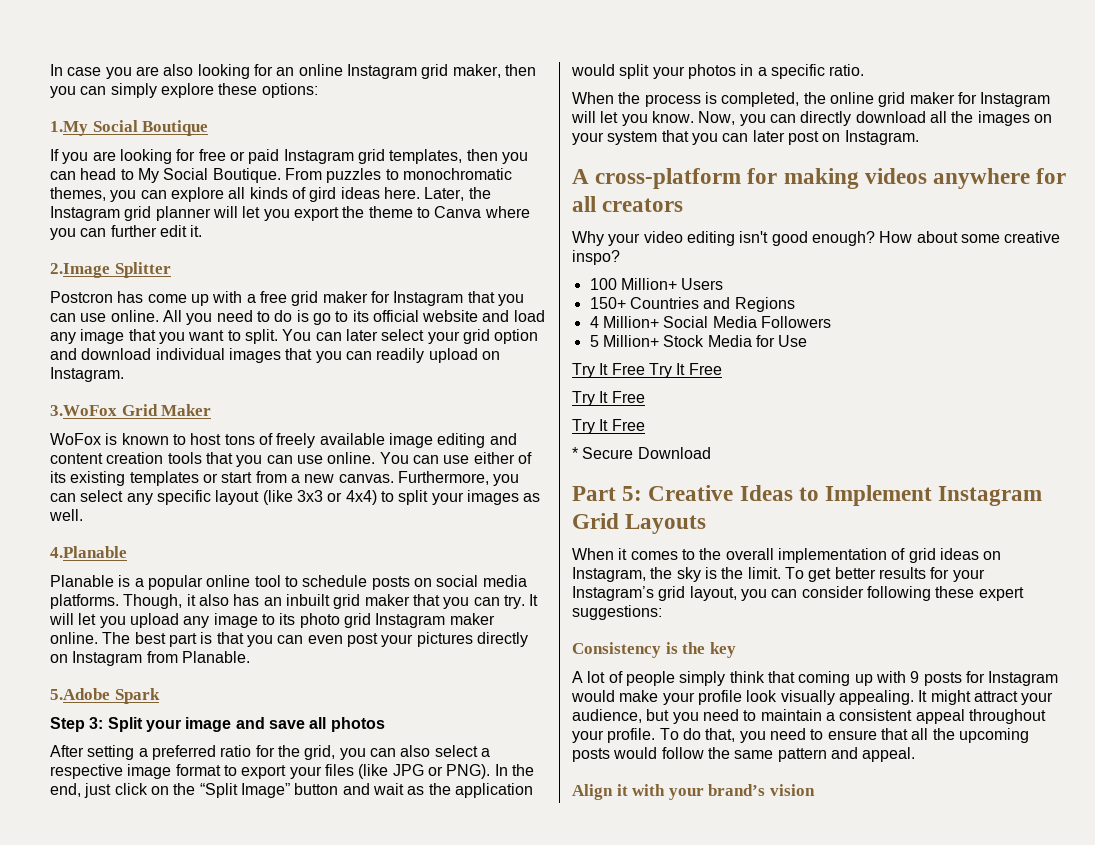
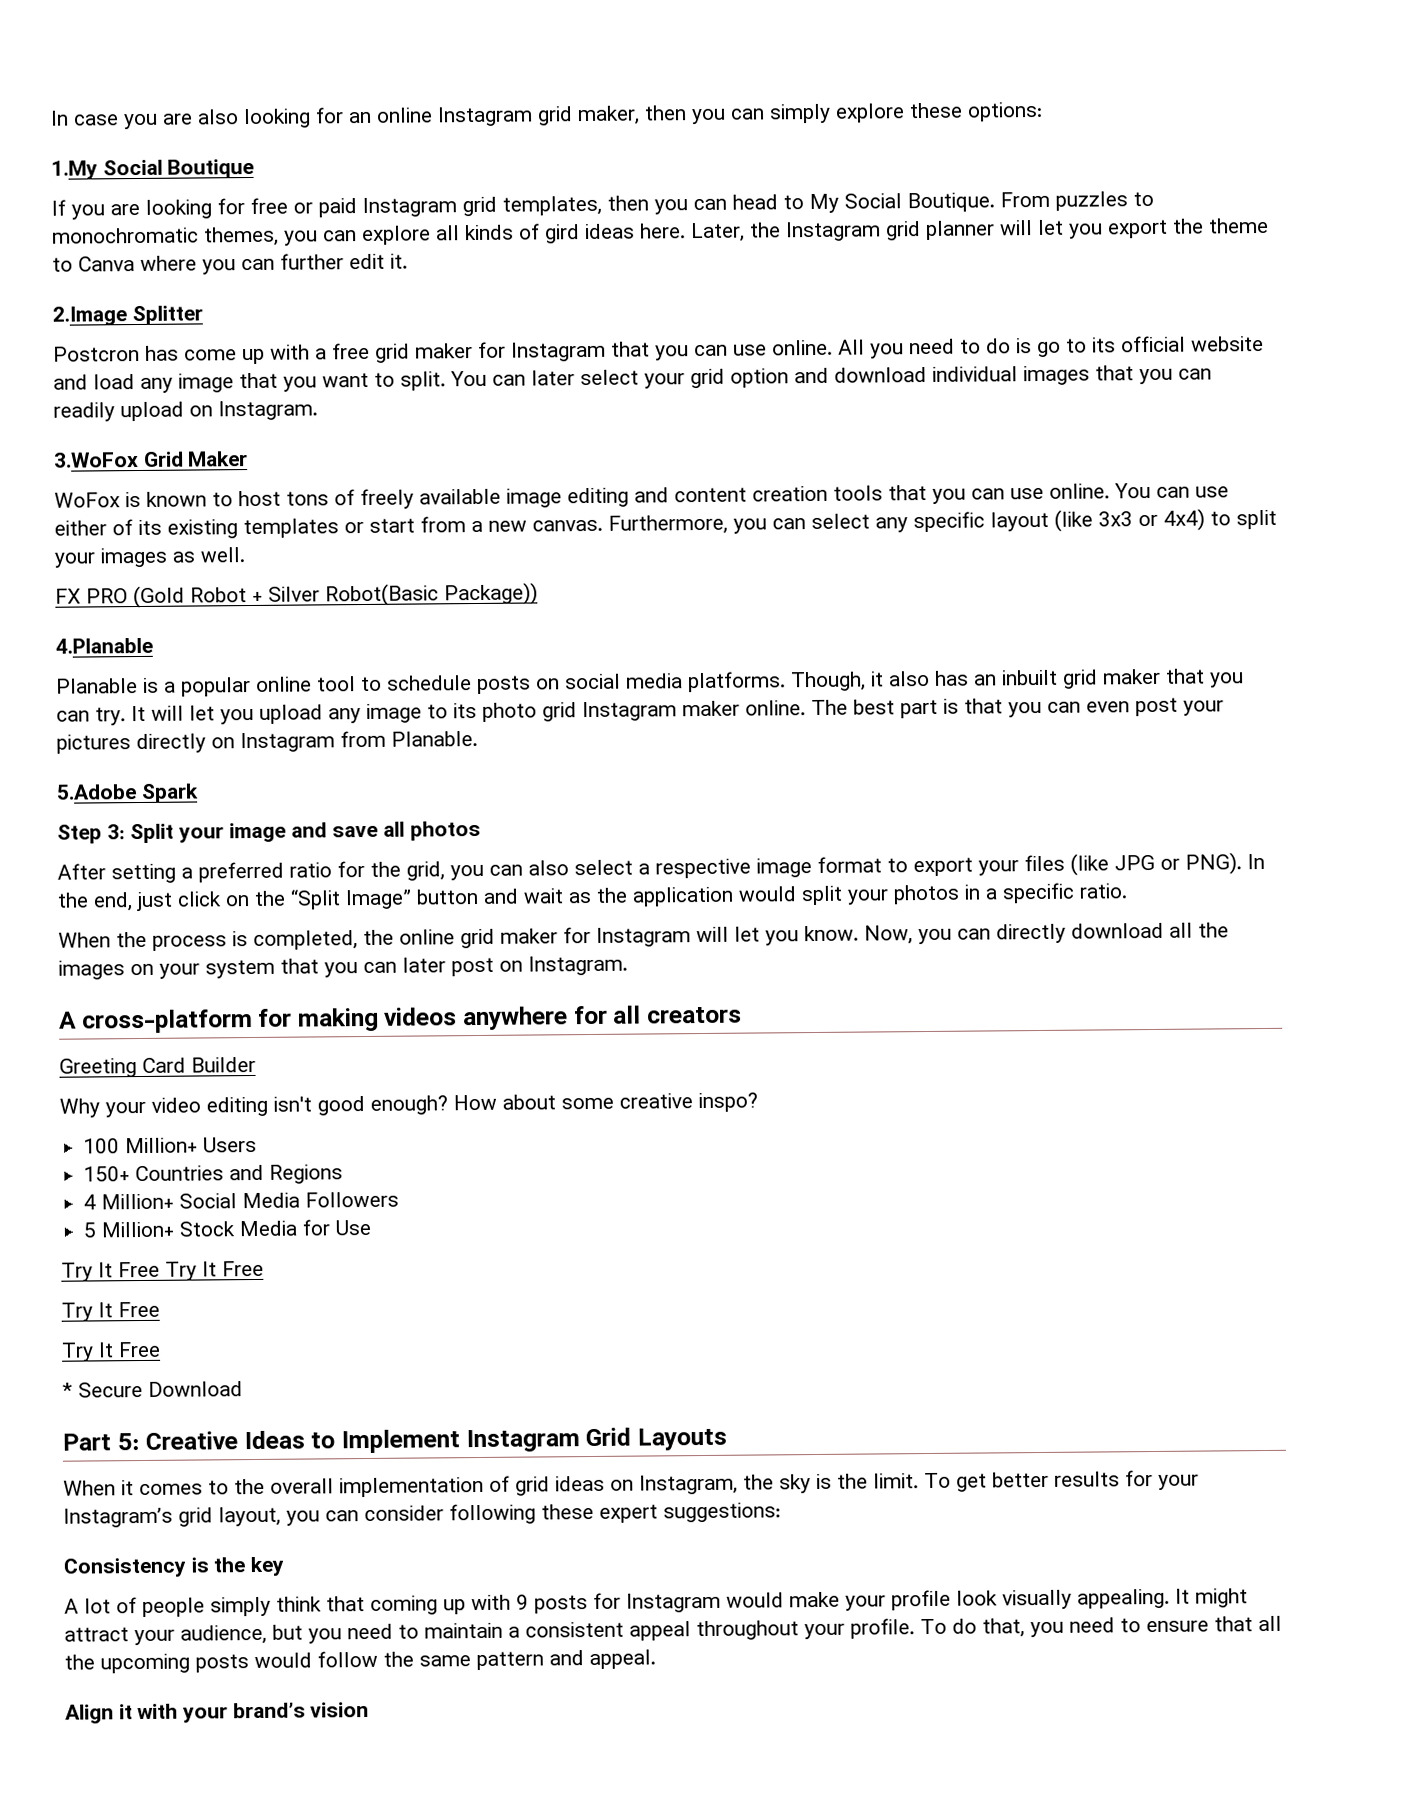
(83, 515) none -> [55,582,538,609] // FX PRO (Gold Robot + Silver Robot(Basic Package))
(684, 205) none -> [59,1056,256,1078] // Greeting Card Builder

